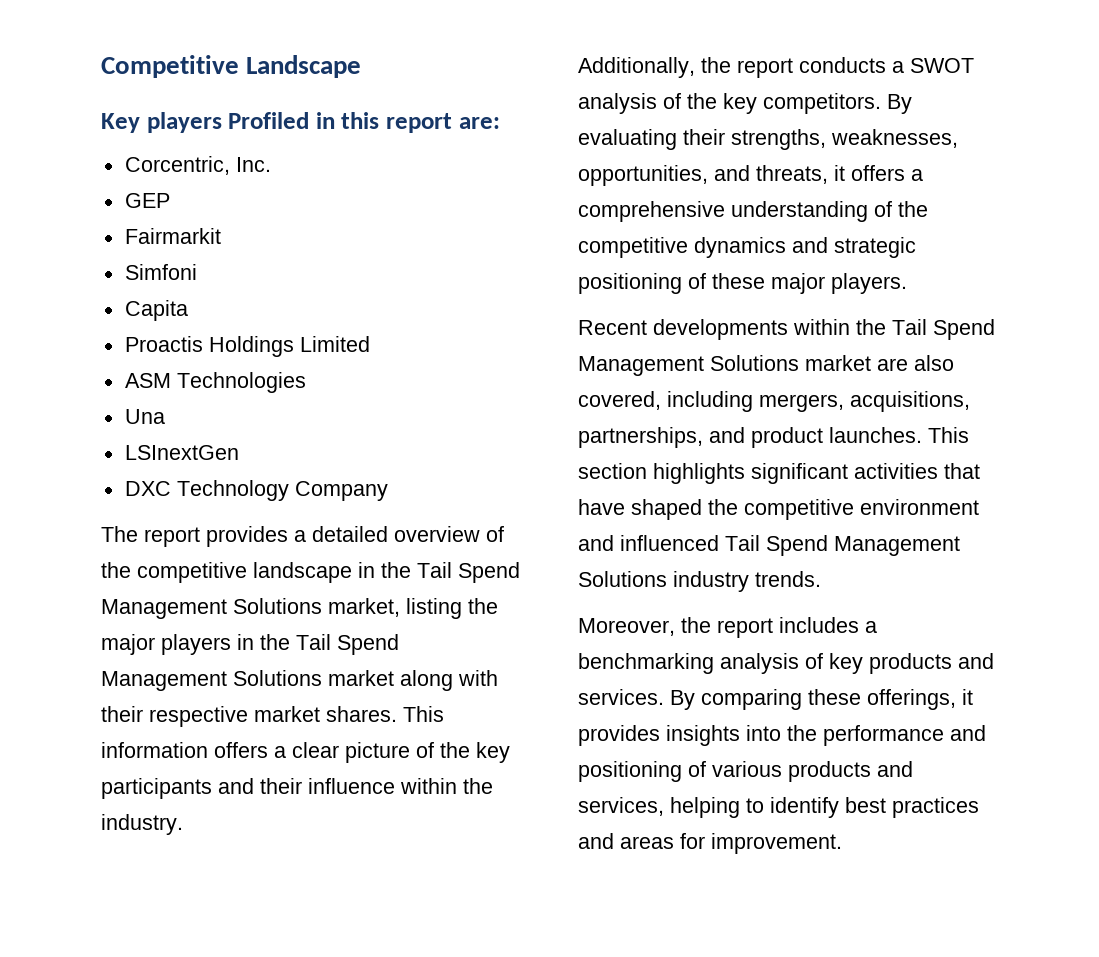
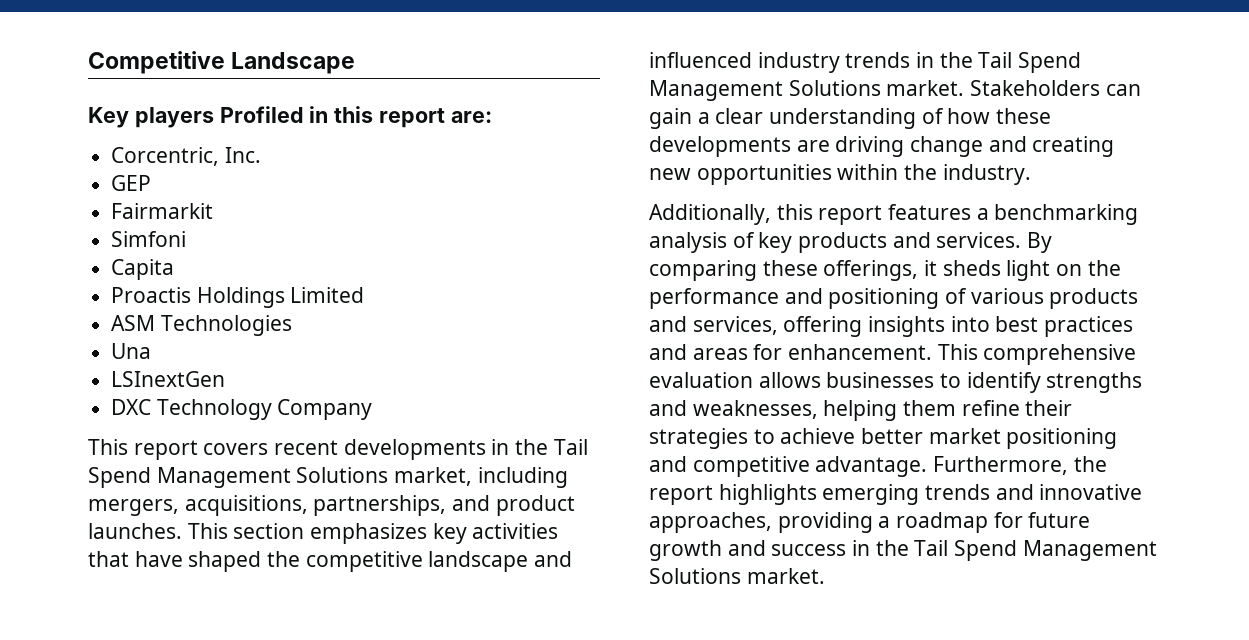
[101,526,504,547] [101,562,352,583] The report provides a detailed overview of the competitive landscape -> [88,439,486,460] This report covers recent developments
[406,598,498,619] [101,634,399,655] [101,670,498,691] [101,706,444,727] [101,742,510,763] [101,778,493,799] [101,814,183,835] [578,57,974,78] [578,93,912,114] [578,129,958,150] [578,165,923,186] [578,201,928,222] [578,237,916,258] [578,273,907,294] [578,319,995,340] [578,355,954,376] [578,391,661,410] listing the major players in the Tail Spend Management Solutions market along with their respective market shares. This information offers a clear picture of the key participants and their influence within the industry. // Additionally, the report conducts a SWOT analysis of the key competitors. By evaluating their strengths, weaknesses, opportunities, and threats, it offers a comprehensive understanding of the competitive dynamics and strategic positioning of these major players. // Recent developments within the Tail Spend Management Solutions market are also covered, -> (473, 476) none
[653,463,848,484] highlights significant -> [310,523,467,544] emphasizes key
[860,499,979,515] environment -> [428,551,529,572] landscape
[725,535,960,556] [578,571,821,592] [578,617,859,638] Tail Spend Management Solutions industry trends. // Moreover, the report includes -> [757,52,1082,73] [649,80,1141,101] [649,108,1052,129] [649,136,1115,157] [649,164,1031,185] [649,204,972,225] industry trends in the Tail Spend Management Solutions market. Stakeholders can gain a clear understanding of how these developments are driving change and creating new opportunities within the industry. // Additionally, this report features
[578,725,781,746] provides insights into -> [942,260,1083,281] sheds light on
[670,797,839,818] helping to identify -> [783,316,990,337] offering insights into
[711,833,842,854] improvement. -> [788,344,1137,365] [649,372,1143,393] [649,400,1073,421] [649,428,1118,449] [649,456,1107,477] [649,484,1143,505] [649,512,1091,533] [649,540,1157,561] [649,568,825,584] enhancement. This comprehensive evaluation allows businesses to identify strengths and weaknesses, helping them refine their strategies to achieve better market positioning and competitive advantage. Furthermore, the report highlights emerging trends and innovative approaches, providing a roadmap for future growth and success in the Tail Spend Management Solutions market.

